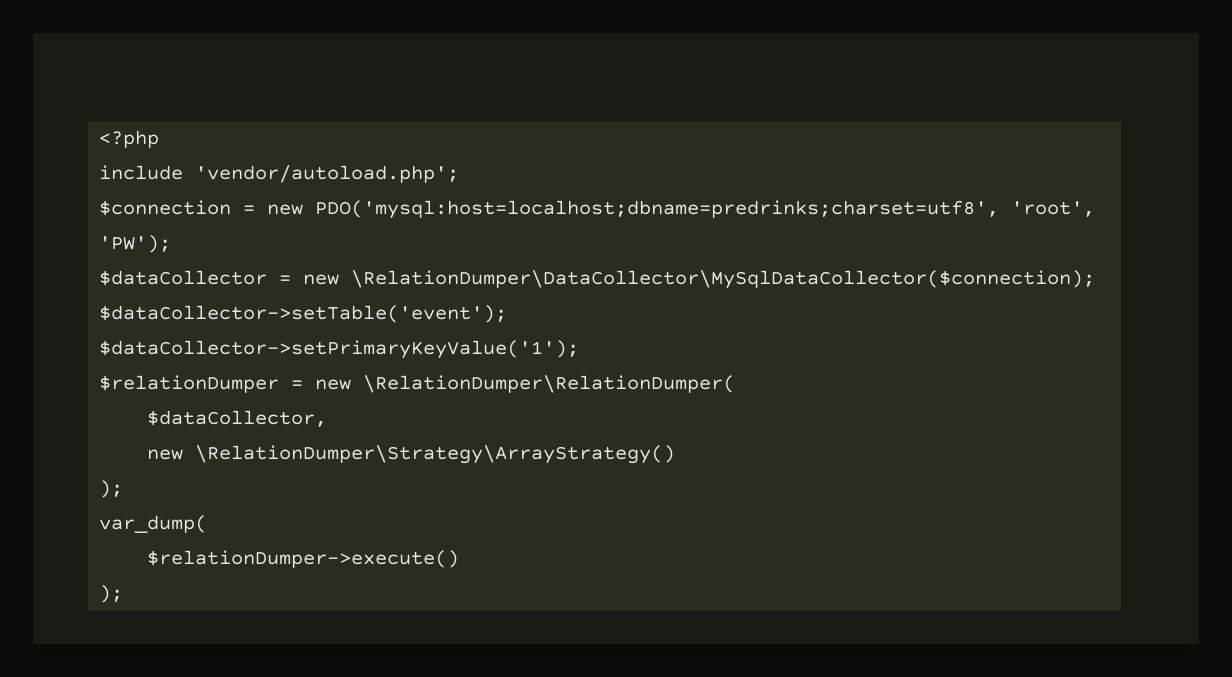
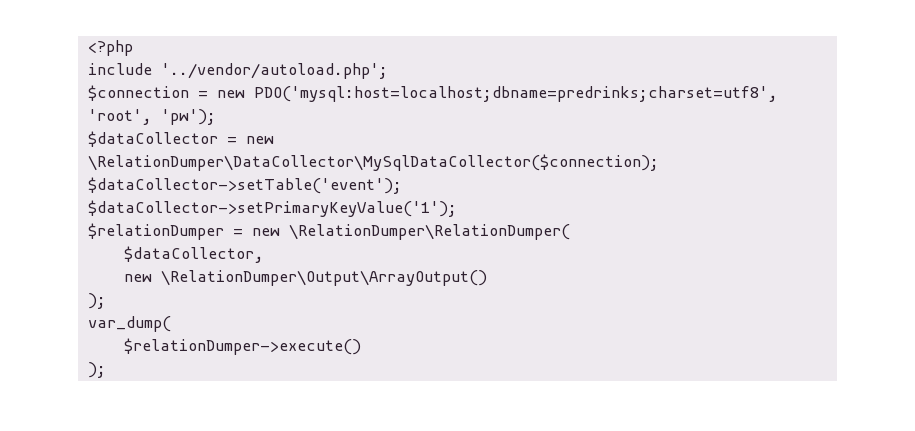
[195,165,460,183] 'vendor/autoload.php'; -> [160,63,388,79] '../vendor/autoload.php';
[99,235,172,253] 'PW'); -> [160,109,216,125] 'pw');
[195,445,676,464] \RelationDumper\Strategy\ArrayStrategy() -> [160,270,487,286] \RelationDumper\Output\ArrayOutput()

